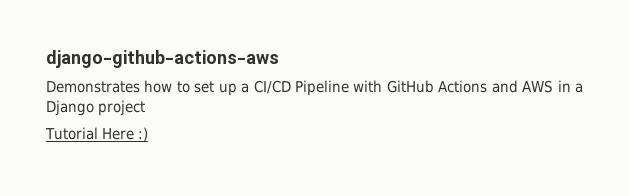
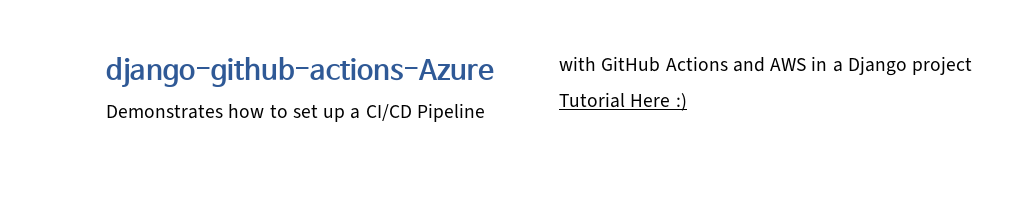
[46,50,279,68] django-github-actions-aws -> [106,57,494,88] django-github-actions-Azure

